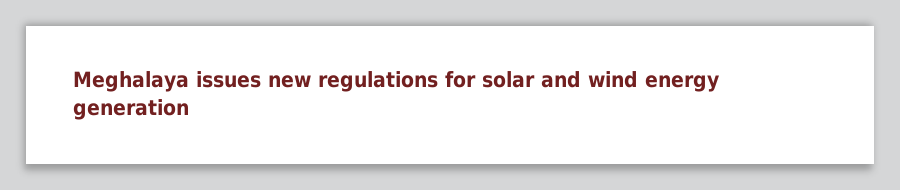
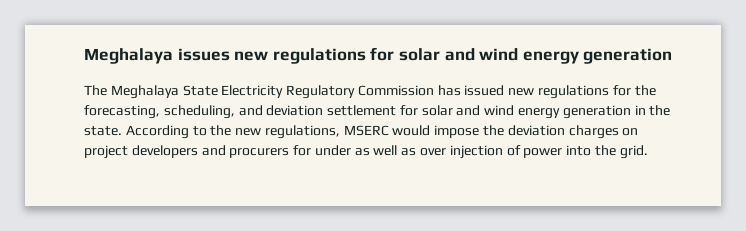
(189, 109) none -> [84,85,656,99] [84,105,671,119] [84,125,639,139] [84,145,648,159] // The Meghalaya State Electricity Regulatory Commission has issued new regulations for the forecasting, scheduling, and deviation settlement for solar and wind energy generation in the state. According to the new regulations, MSERC would impose the deviation charges on project developers and procurers for under as well as over injection of power into the grid.

